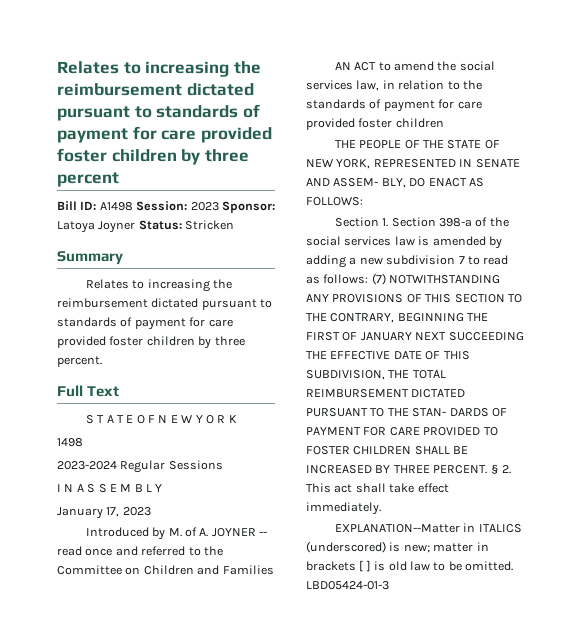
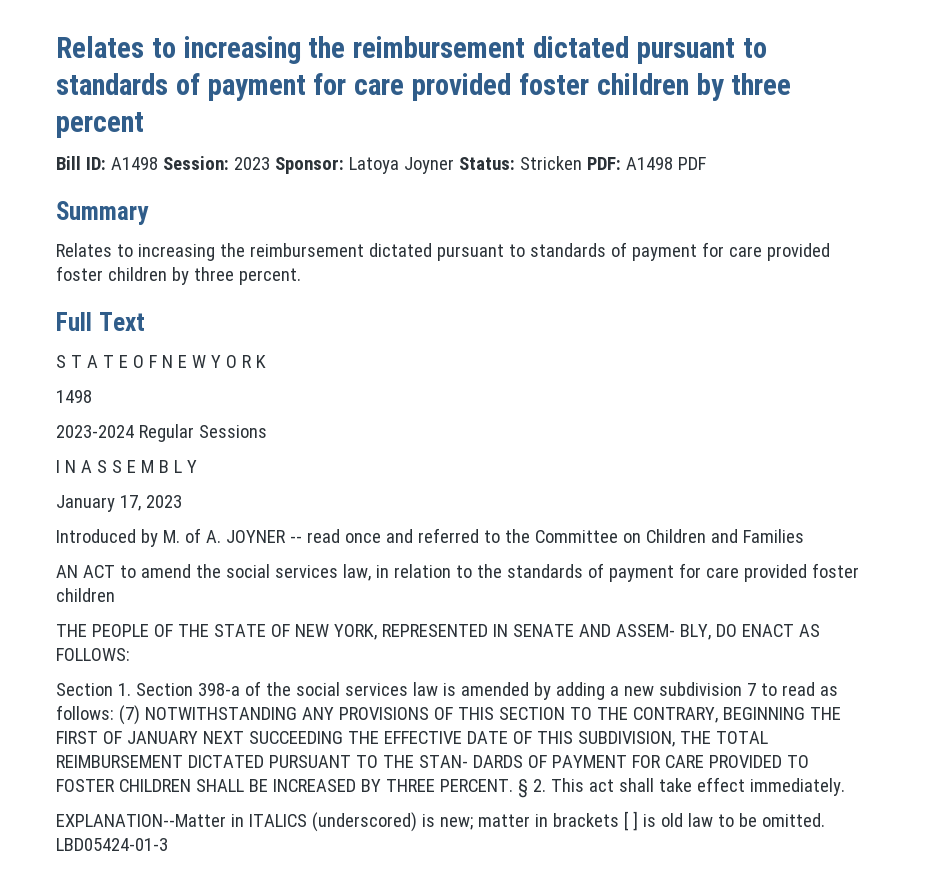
(235, 225) none -> [586,157,706,170] PDF: A1498 PDF

